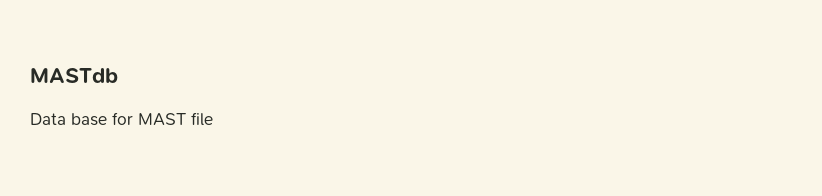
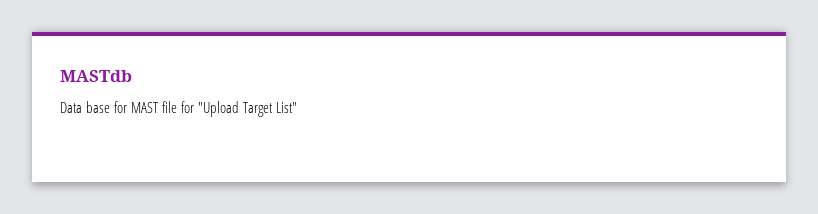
(213, 119) none -> [181,101,298,117] for "Upload Target List"

